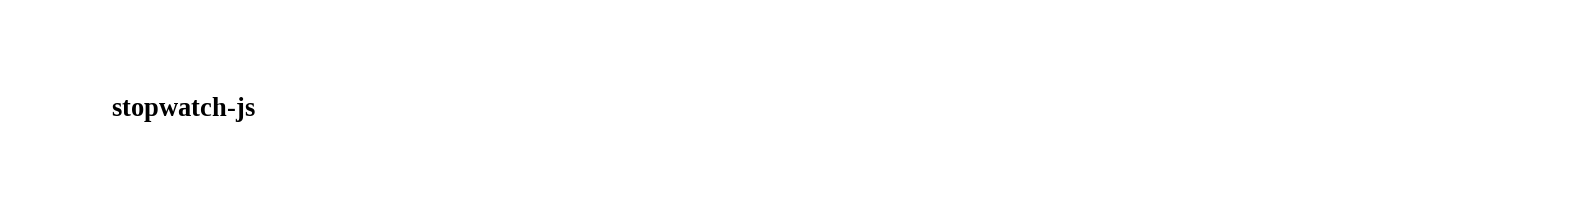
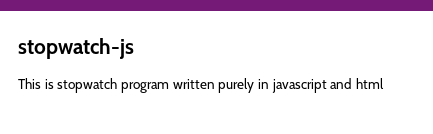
(255, 109) none -> [18,78,384,93] // This is stopwatch program written purely in javascript and html

